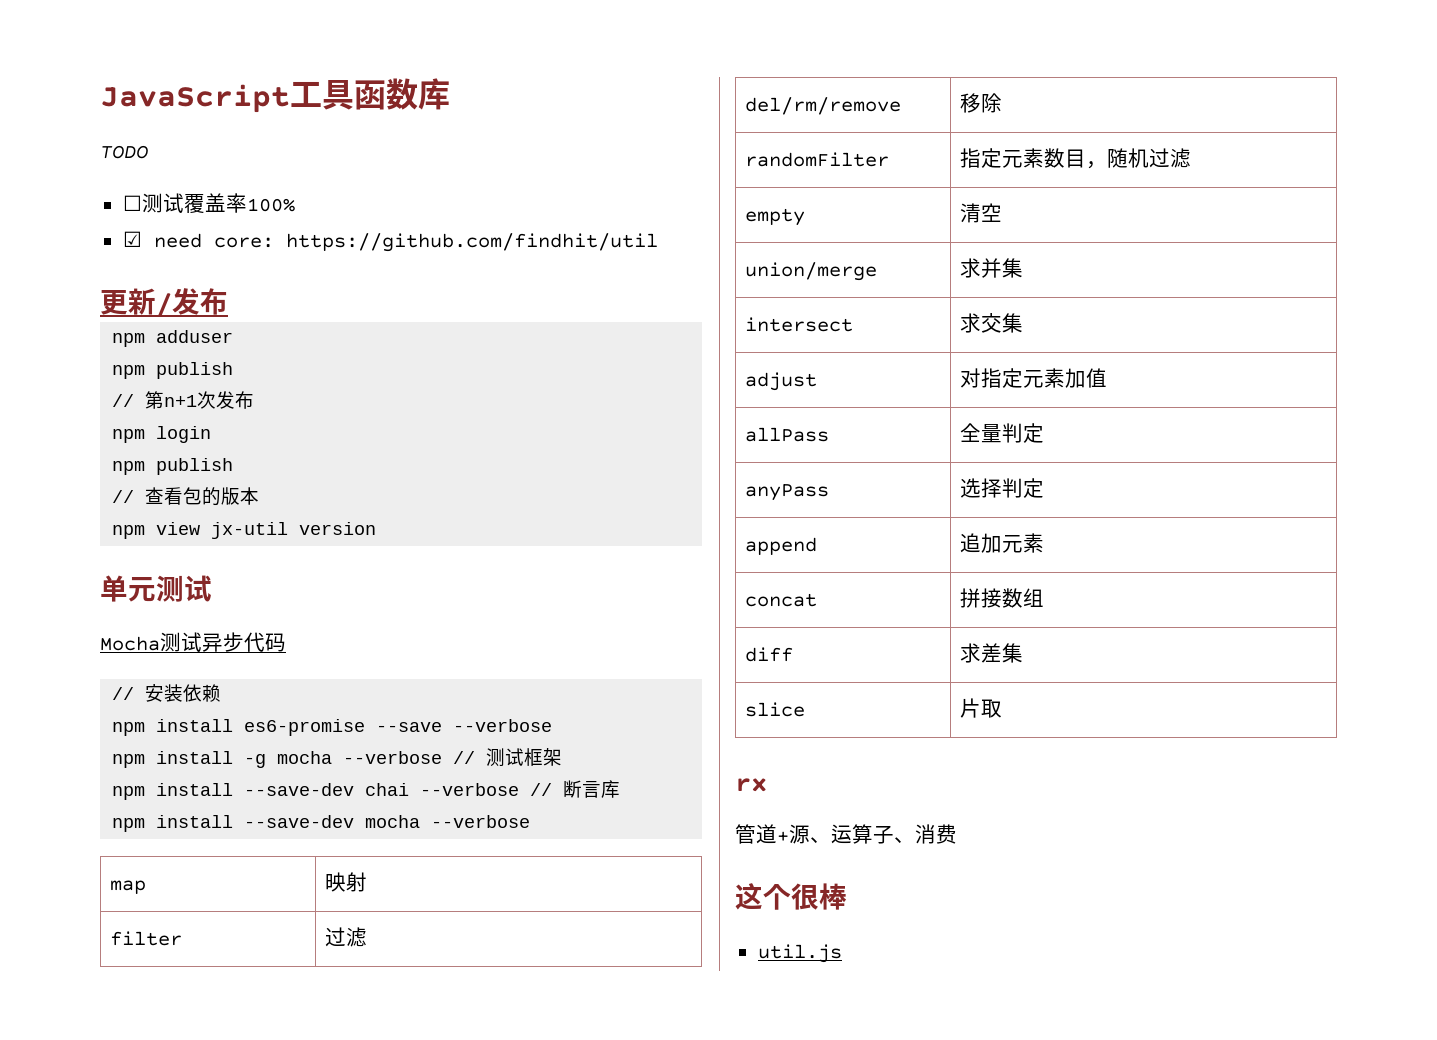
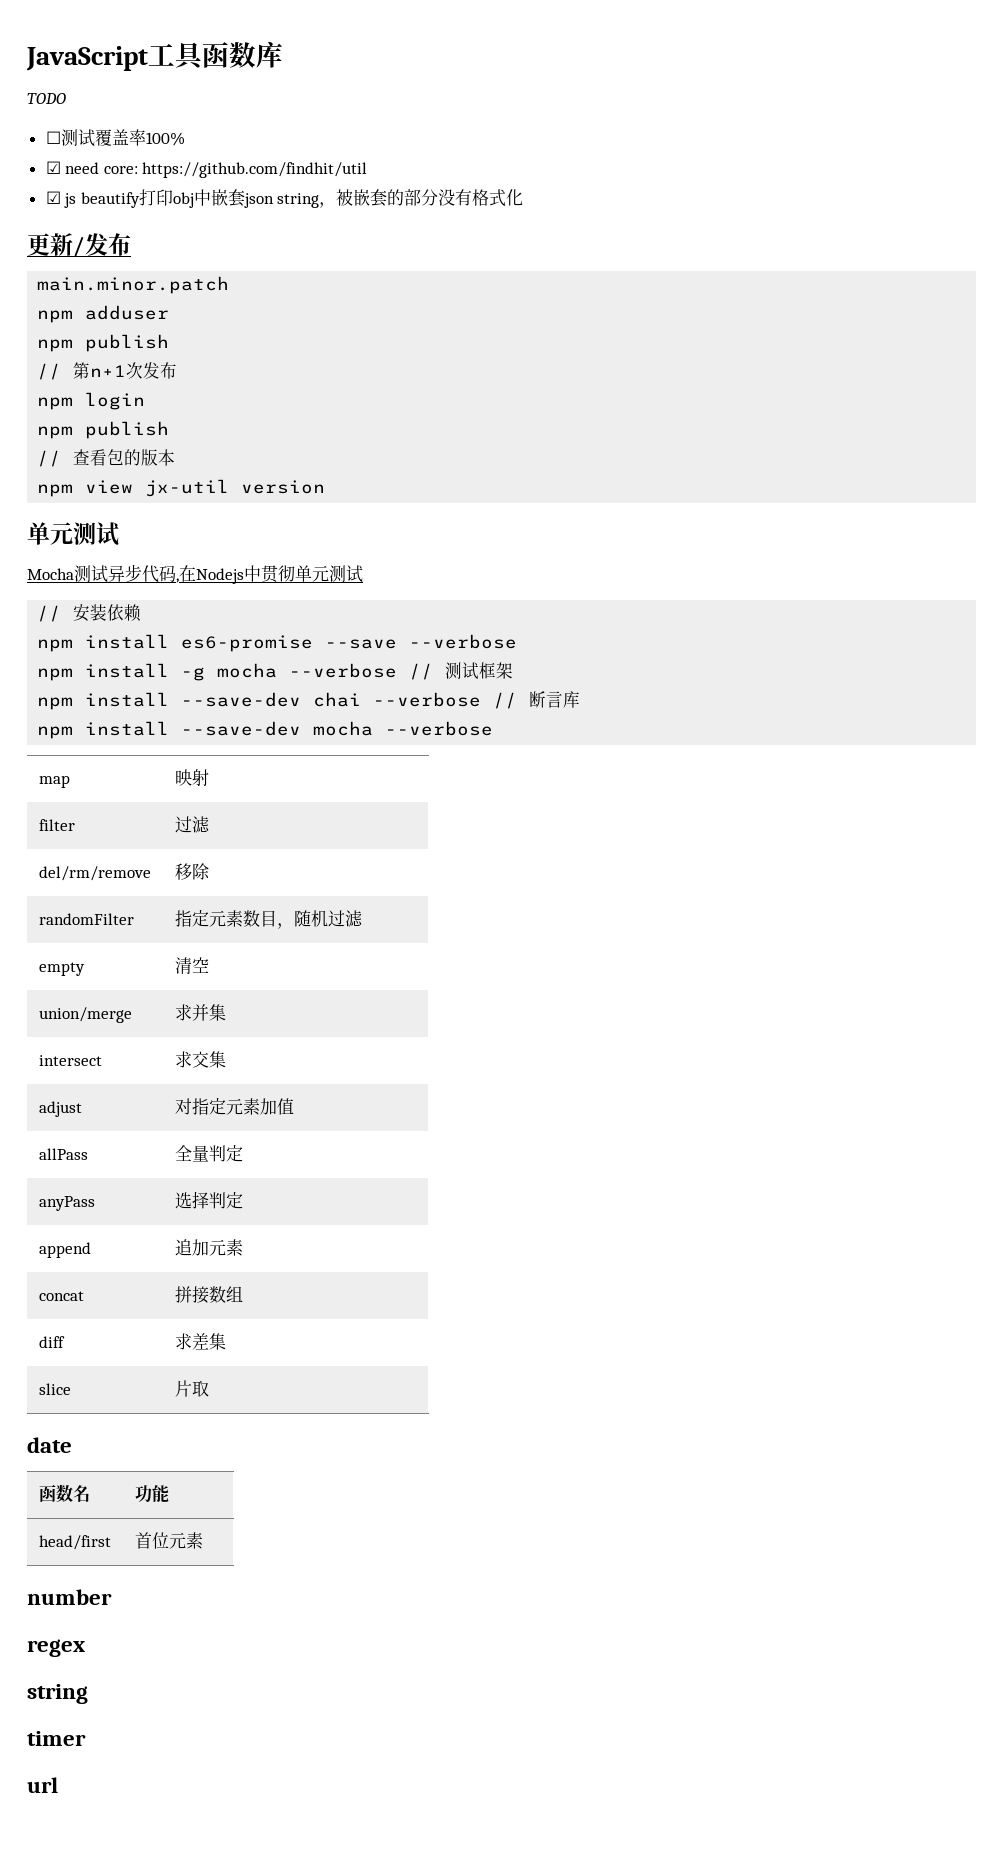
(658, 242) none -> [45,189,524,208] // ☑ js beautify打印obj中嵌套json string，被嵌套的部分没有格式化
(228, 301) none -> [37,276,230,294] // main.minor.patch
(286, 642) none -> [176,565,363,584] ,在Nodejs中贯彻单元测试
[735,778,767,792] [735,824,957,844] [735,883,847,910] [757,944,842,963] rx // 管道+源、运算子、消费 // 这个很棒 // util.js -> [27,1437,72,1453] [38,1484,90,1503] [134,1485,169,1502] [38,1535,111,1550] [134,1532,203,1549] [27,1589,112,1605] [27,1639,85,1657] [27,1684,88,1704] [27,1731,86,1746] [27,1777,58,1793] date // 函数名 | 功能 // head/first | 首位元素 // number // regex // string // timer // url

